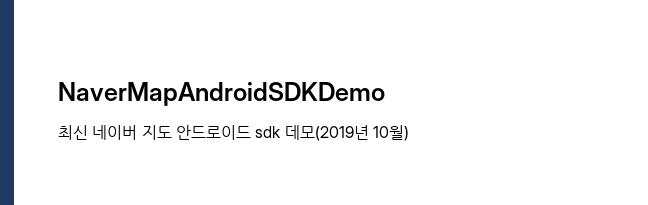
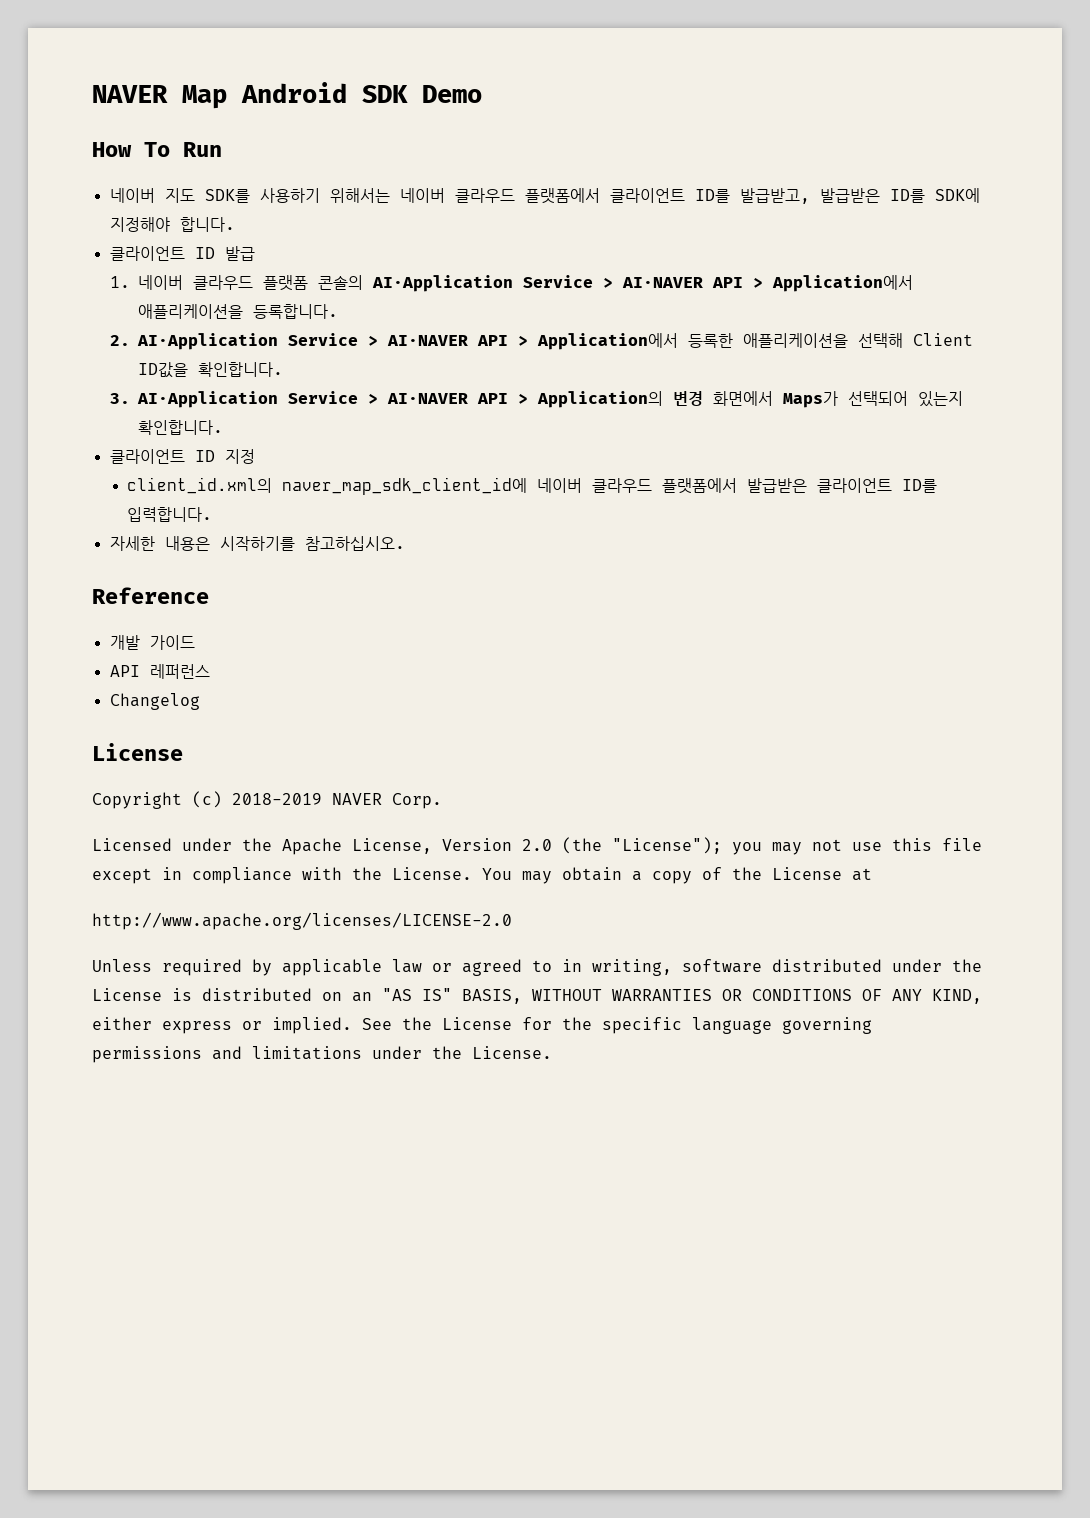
[58,82,385,106] [58,125,409,141] NaverMapAndroidSDKDemo // 최신 네이버 지도 안드로이드 sdk 데모(2019년 10월) -> [92,82,482,109] [92,142,222,157] [109,188,980,204] [109,217,235,232] [109,246,255,261] [109,275,913,292] [137,304,338,319] [109,333,973,350] [137,362,283,378] [109,391,963,408] [137,420,223,435] [109,449,255,464] [127,477,938,495] [127,507,213,522] [109,536,405,551] [92,587,209,604] [109,635,195,650] [109,664,210,679] [109,693,200,710] [92,743,183,761] [92,791,442,809] [92,837,982,855] [92,867,872,884] [92,912,512,930] [92,959,982,976] [92,988,982,1004] [92,1017,872,1034] [92,1046,552,1063] NAVER Map Android SDK Demo // How To Run // 네이버 지도 SDK를 사용하기 위해서는 네이버 클라우드 플랫폼에서 클라이언트 ID를 발급받고, 발급받은 ID를 SDK에 지정해야 합니다. // 클라이언트 ID 발급 // 1. 네이버 클라우드 플랫폼 콘솔의 AI·Application Service > AI·NAVER API > Application에서 애플리케이션을 등록합니다. // 2. AI·Application Service > AI·NAVER API > Application에서 등록한 애플리케이션을 선택해 Client ID값을 확인합니다. // 3. AI·Application Service > AI·NAVER API > Application의 변경 화면에서 Maps가 선택되어 있는지 확인합니다. // 클라이언트 ID 지정 // client_id.xml의 naver_map_sdk_client_id에 네이버 클라우드 플랫폼에서 발급받은 클라이언트 ID를 입력합니다. // 자세한 내용은 시작하기를 참고하십시오. // Reference // 개발 가이드 // API 레퍼런스 // Changelog // License // Copyright (c) 2018-2019 NAVER Corp. // Licensed under the Apache License, Version 2.0 (the "License"); you may not use this file except in compliance with the License. You may obtain a copy of the License at // http://www.apache.org/licenses/LICENSE-2.0 // Unless required by applicable law or agreed to in writing, software distributed under the License is distributed on an "AS IS" BASIS, WITHOUT WARRANTIES OR CONDITIONS OF ANY KIND, either express or implied. See the License for the specific language governing permissions and limitations under the License.

